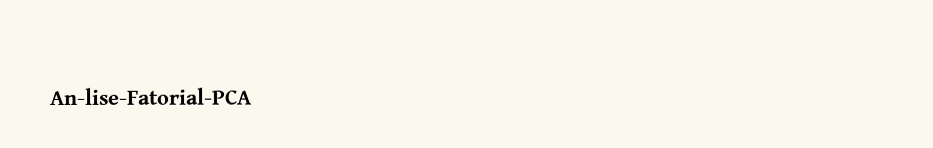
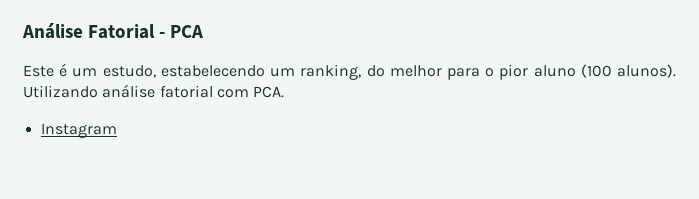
[50,87,252,106] An-lise-Fatorial-PCA -> [22,23,204,39] [23,63,676,80] [23,84,285,98] [40,123,117,138] Análise Fatorial - PCA // Este é um estudo, estabelecendo um ranking, do melhor para o pior aluno (100 alunos). Utilizando análise fatorial com PCA. // Instagram

